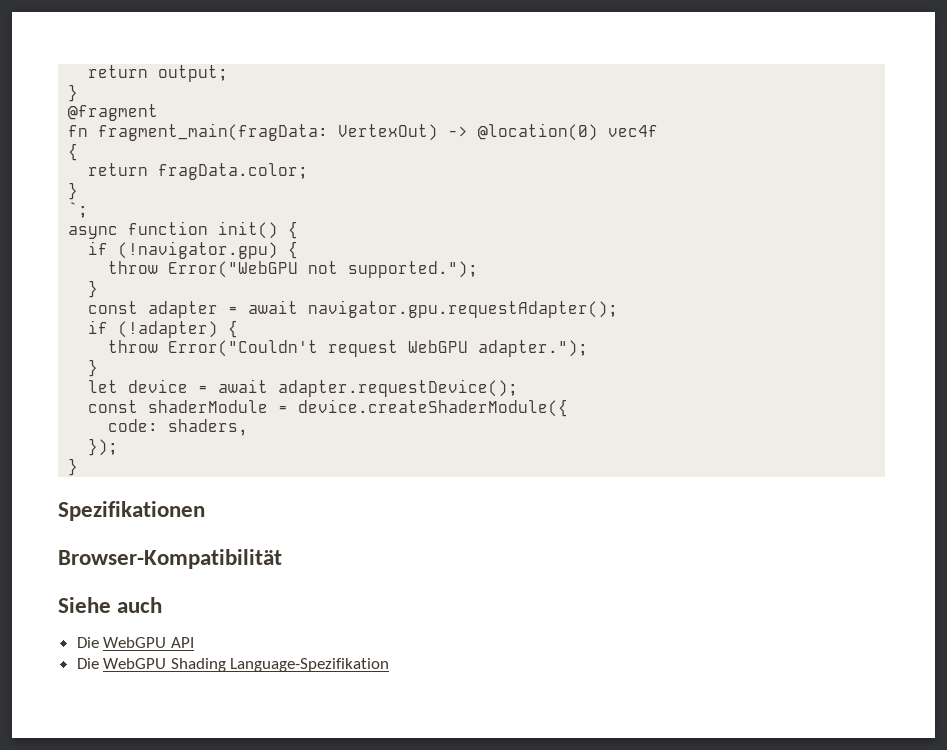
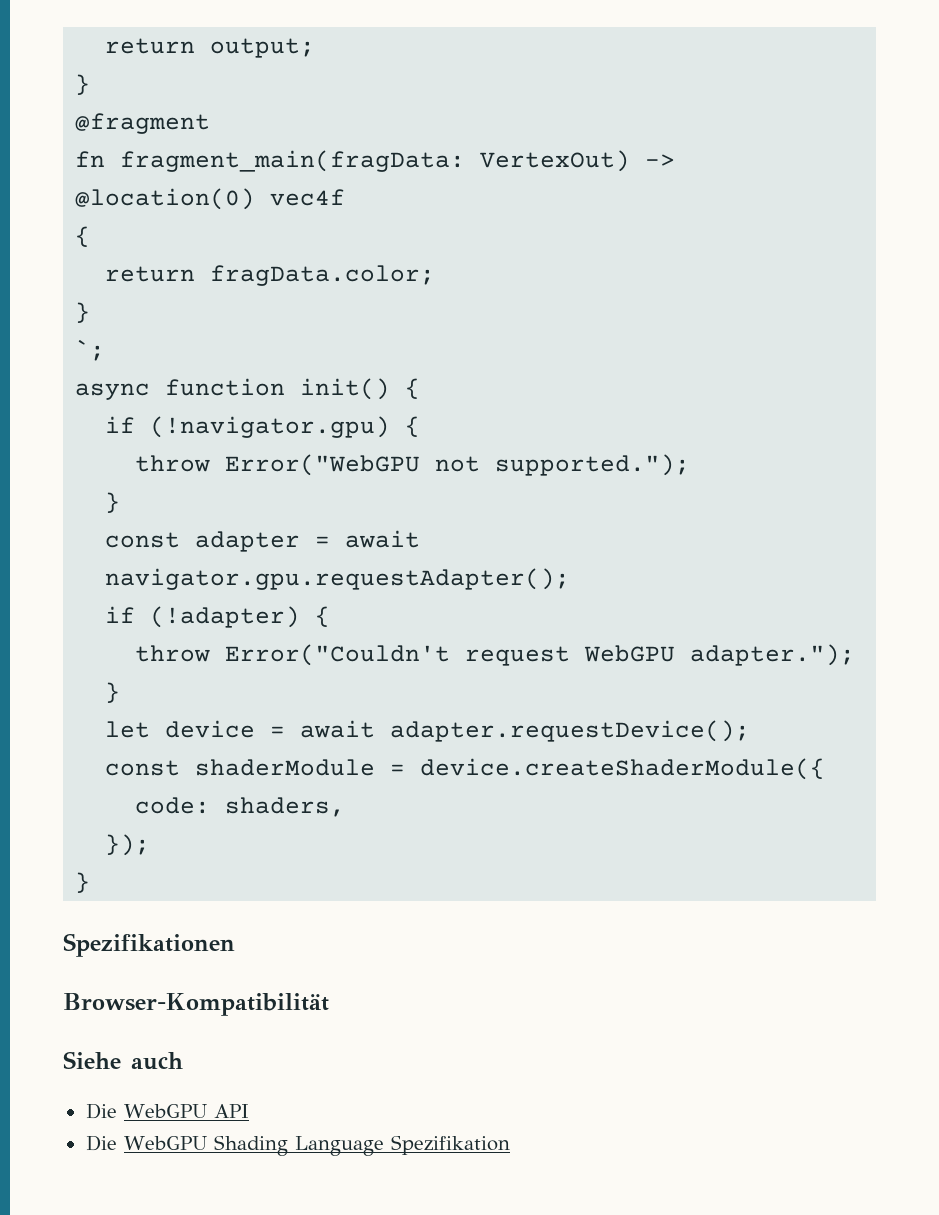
[230,658,390,672] Language-Spezifikation -> [294,1135,510,1156] Language Spezifikation

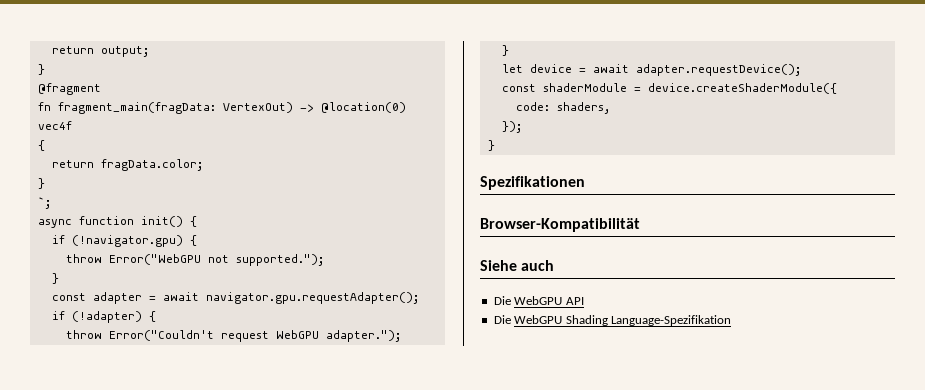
[294,1135,510,1156] Language Spezifikation -> [610,315,731,326] Language-Spezifikation

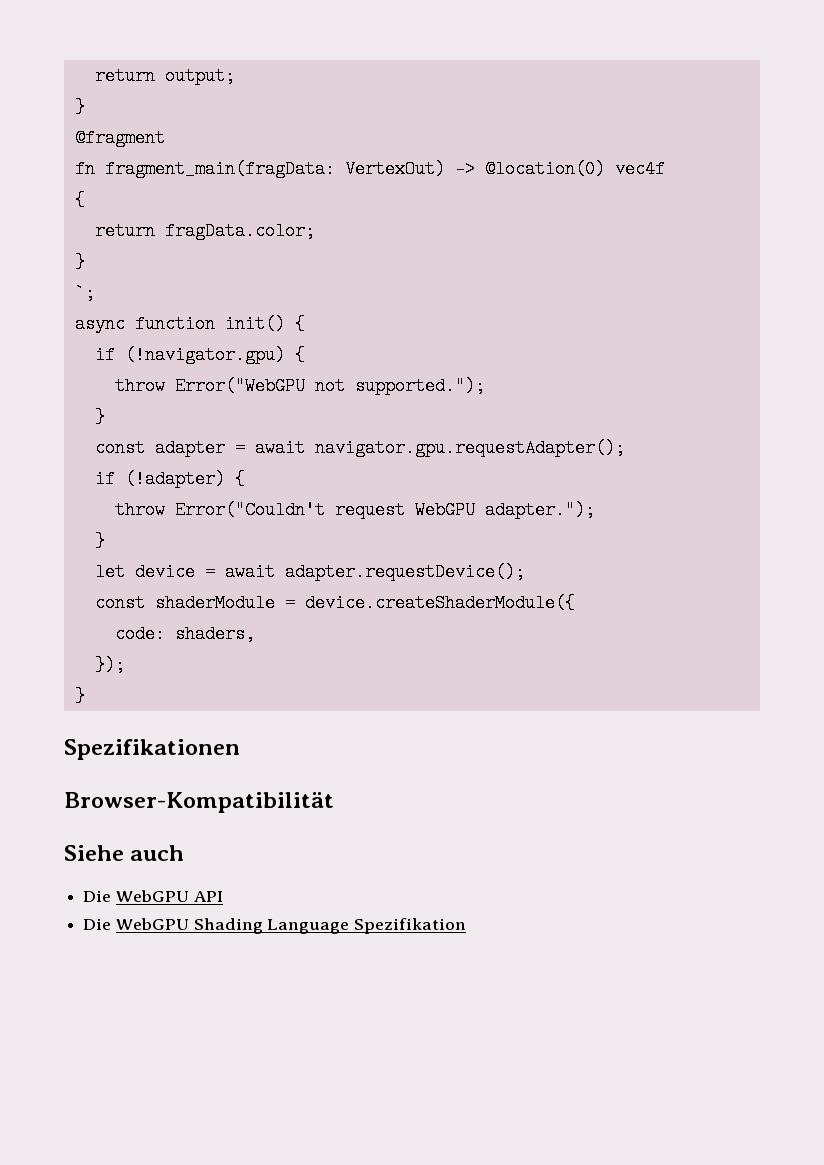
[610,315,731,326] Language-Spezifikation -> [267,918,467,934] Language Spezifikation

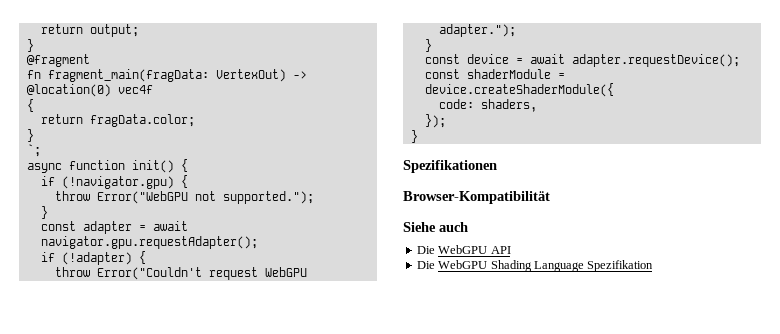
[94,563,125,581] let -> [424,54,460,64] const

